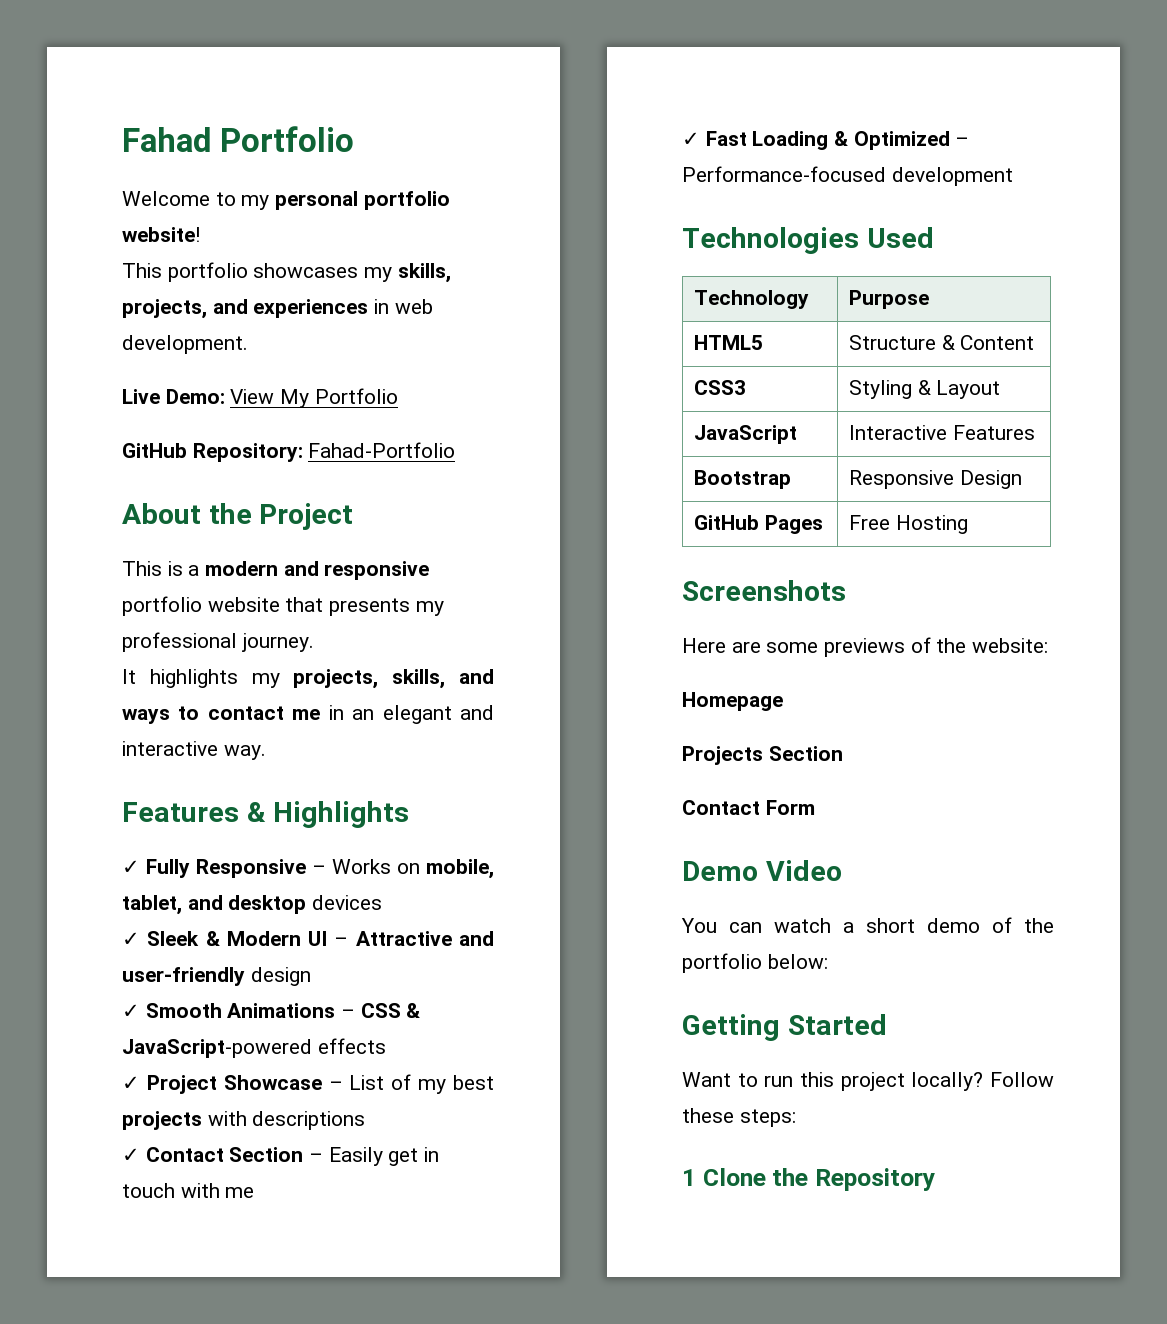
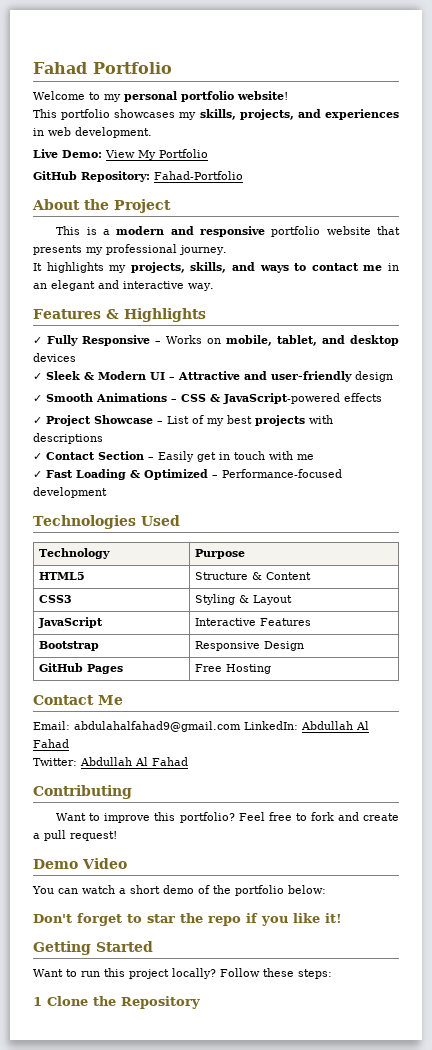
[682,580,846,601] [682,637,1049,657] [682,692,783,711] [682,746,843,765] [682,800,815,815] Screenshots // Here are some previews of the website: // Homepage // Projects Section // Contact Form -> [33,695,123,705] [33,721,369,732] [33,739,69,748] [33,757,188,766] [33,785,132,799] [56,812,399,823] [33,830,117,841] Contact Me // Email: abdulahalfahad9@gmail.com LinkedIn: Abdullah Al Fahad // Twitter: Abdullah Al Fahad // Contributing // Want to improve this portfolio? Feel free to fork and create a pull request!
(828, 961) none -> [33,913,342,926] // Don't forget to star the repo if you like it!

